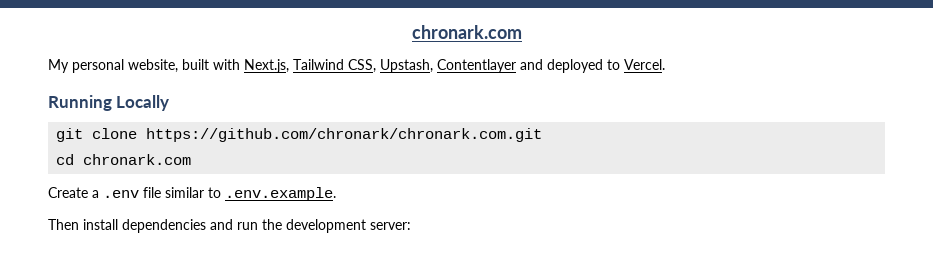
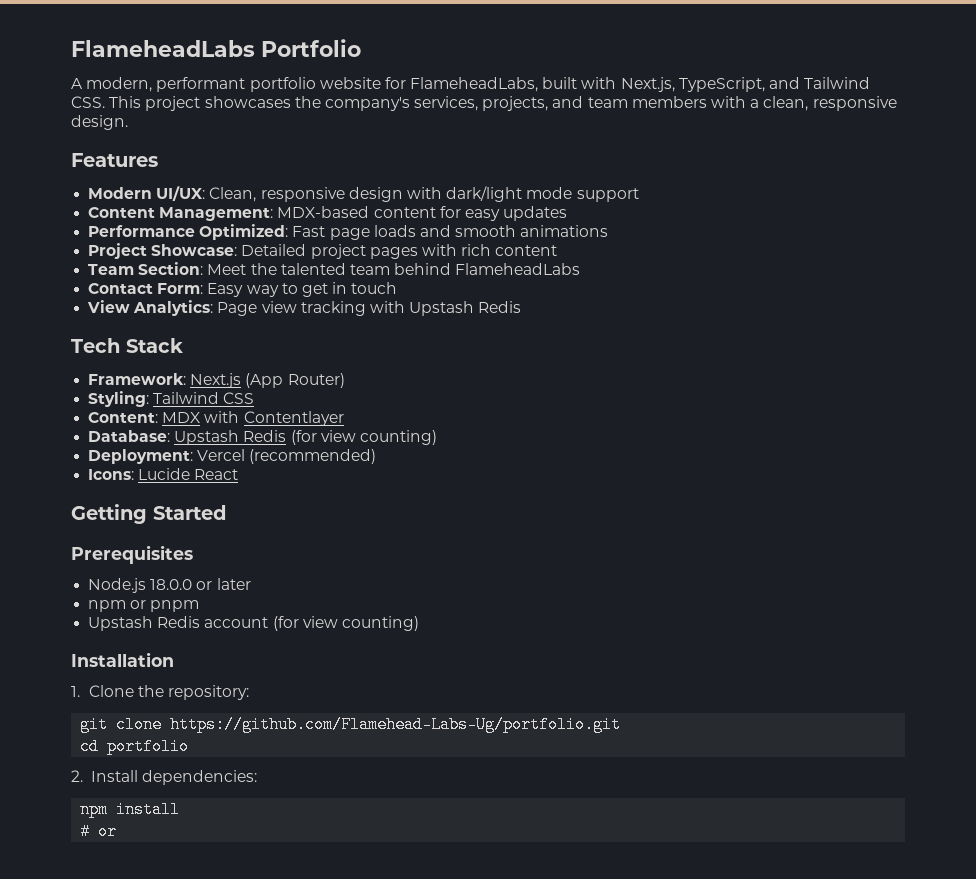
[411,25,522,39] [48,59,665,73] [48,95,170,111] chronark.com // My personal website, built with Next.js, Tailwind CSS, Upstash, Contentlayer and deployed to Vercel. // Running Locally -> [71,39,361,57] [71,77,871,92] [71,96,897,111] [71,115,128,130] [71,153,158,167] [88,186,639,202] [88,206,568,221] [88,224,609,240] [88,243,558,259] [88,262,581,275] [88,282,398,297] [87,300,522,316] [71,338,183,353] [88,373,345,388] [88,391,255,407] [88,411,344,426] [88,430,437,445] [88,449,377,464] [88,468,239,480] [71,504,227,524] [71,545,193,564] [88,578,251,593] [88,600,200,612] [88,616,419,631] [71,652,174,667] [71,685,250,700] FlameheadLabs Portfolio // A modern, performant portfolio website for FlameheadLabs, built with Next.js, TypeScript, and Tailwind CSS. This project showcases the company's services, projects, and team members with a clean, responsive design. // Features // Modern UI/UX: Clean, responsive design with dark/light mode support // Content Management: MDX-based content for easy updates // Performance Optimized: Fast page loads and smooth animations // Project Showcase: Detailed project pages with rich content // Team Section: Meet the talented team behind FlameheadLabs // Contact Form: Easy way to get in touch // View Analytics: Page view tracking with Upstash Redis // Tech Stack // Framework: Next.js (App Router) // Styling: Tailwind CSS // Content: MDX with Contentlayer // Database: Upstash Redis (for view counting) // Deployment: Vercel (recommended) // Icons: Lucide React // Getting Started // Prerequisites // Node.js 18.0.0 or later // npm or pnpm // Upstash Redis account (for view counting) // Installation // 1. Clone the repository:
[146,128,543,142] https://github.com/chronark/chronark.com.git -> [170,716,622,733] https://github.com/Flamehead-Labs-Ug/portfolio.git
[83,154,192,165] [48,187,336,201] [48,219,411,233] chronark.com // Create a .env file similar to .env.example. // Then install dependencies and run the development server: -> [107,738,190,755] [71,770,257,785] [80,801,181,818] [80,823,118,840] portfolio // 2. Install dependencies: // npm install // # or

